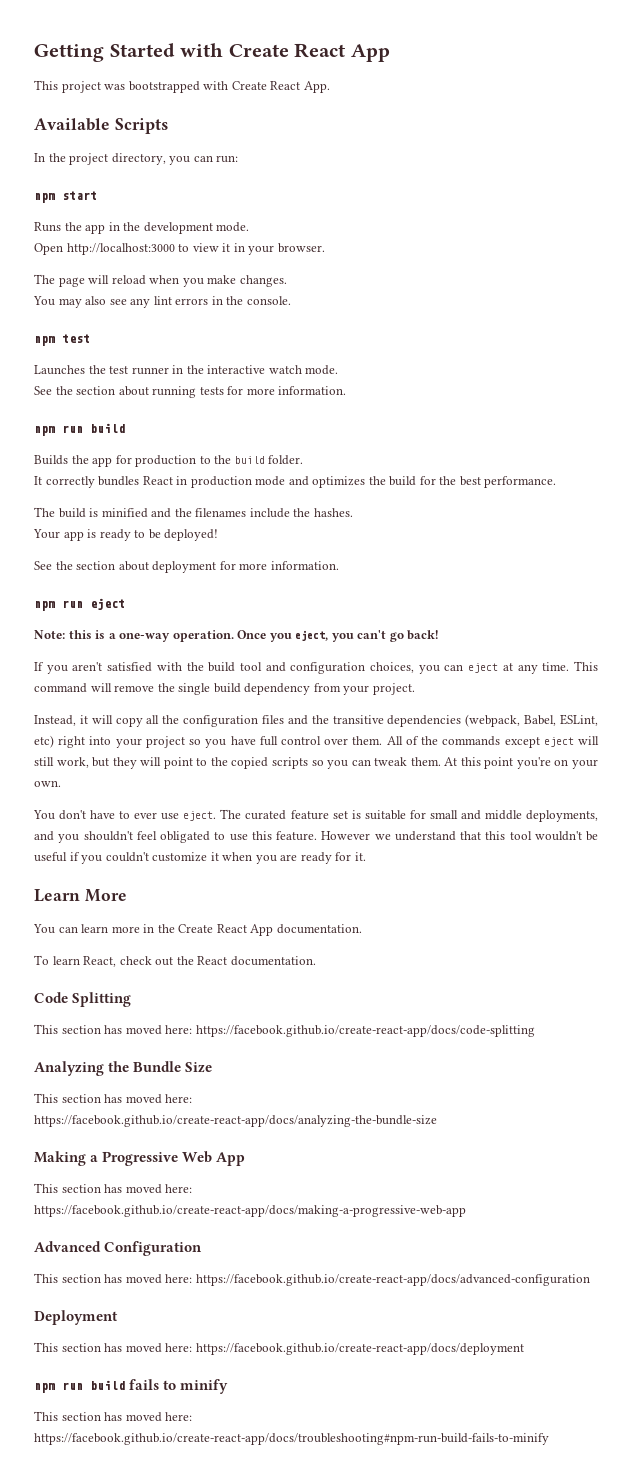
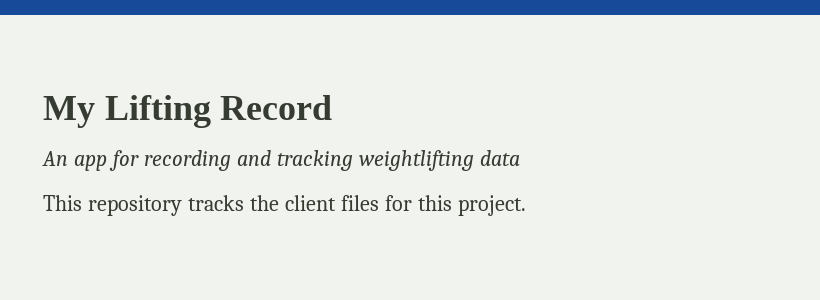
[34,43,390,62] [34,80,330,93] [34,118,168,134] [34,153,239,165] [34,191,97,203] [34,222,250,234] [34,243,325,255] [34,274,287,287] [33,296,291,308] [34,334,90,346] [34,365,339,375] [34,386,347,398] [34,423,125,436] [34,455,304,467] [34,476,557,488] [34,507,353,518] [33,529,219,541] [34,561,339,573] [34,598,125,611] [34,630,439,642] [34,661,598,674] [34,683,415,695] [34,714,598,727] [34,735,599,748] [34,757,598,769] [34,780,61,787] [33,809,598,822] [34,831,598,843] [34,852,366,864] [34,889,127,902] [33,924,362,936] [34,955,316,967] [34,992,132,1007] [34,1024,535,1037] [34,1061,213,1076] [34,1093,193,1104] [34,1115,437,1127] [34,1151,246,1166] [34,1183,193,1194] [34,1205,466,1217] [34,1241,203,1256] [34,1273,590,1286] [34,1310,118,1325] [34,1342,524,1355] [34,1379,229,1394] [34,1411,193,1422] [34,1433,549,1445] Getting Started with Create React App // This project was bootstrapped with Create React App. // Available Scripts // In the project directory, you can run: // npm start // Runs the app in the development mode. // Open http://localhost:3000 to view it in your browser. // The page will reload when you make changes. // You may also see any lint errors in the console. // npm test // Launches the test runner in the interactive watch mode. // See the section about running tests for more information. // npm run build // Builds the app for production to the build folder. // It correctly bundles React in production mode and optimizes the build for the best performance. // The build is minified and the filenames include the hashes. // Your app is ready to be deployed! // See the section about deployment for more information. // npm run eject // Note: this is a one-way operation. Once you eject, you can't go back! // If you aren't satisfied with the build tool and configuration choices, you can eject at any time. This command will remove the single build dependency from your project. // Instead, it will copy all the configuration files and the transitive dependencies (webpack, Babel, ESLint, etc) right into your project so you have full control over them. All of the commands except eject will still work, but they will point to the copied scripts so you can tweak them. At this point you're on your own. // You don't have to ever use eject. The curated feature set is suitable for small and middle deployments, and you shouldn't feel obligated to use this feature. However we understand that this tool wouldn't be useful if you couldn't customize it when you are ready for it. // Learn More // You can learn more in the Create React App documentation. // To learn React, check out the React documentation. // Code Splitting // This section has moved here: https://facebook.github.io/create-react-app/docs/code-splitting // Analyzing the Bundle Size // This section has moved here: https://facebook.github.io/create-react-app/docs/analyzing-the-bundle-size // Making a Progressive Web App // This section has moved here: https://facebook.github.io/create-react-app/docs/making-a-progressive-web-app // Advanced Configuration // This section has moved here: https://facebook.github.io/create-react-app/docs/advanced-configuration // Deployment // This section has moved here: https://facebook.github.io/create-react-app/docs/deployment // npm run build fails to minify // This section has moved here: https://facebook.github.io/create-react-app/docs/troubleshooting#npm-run-build-fails-to-minify -> [43,95,333,128] [42,150,520,171] [43,195,526,216] My Lifting Record // An app for recording and tracking weightlifting data // This repository tracks the client files for this project.

